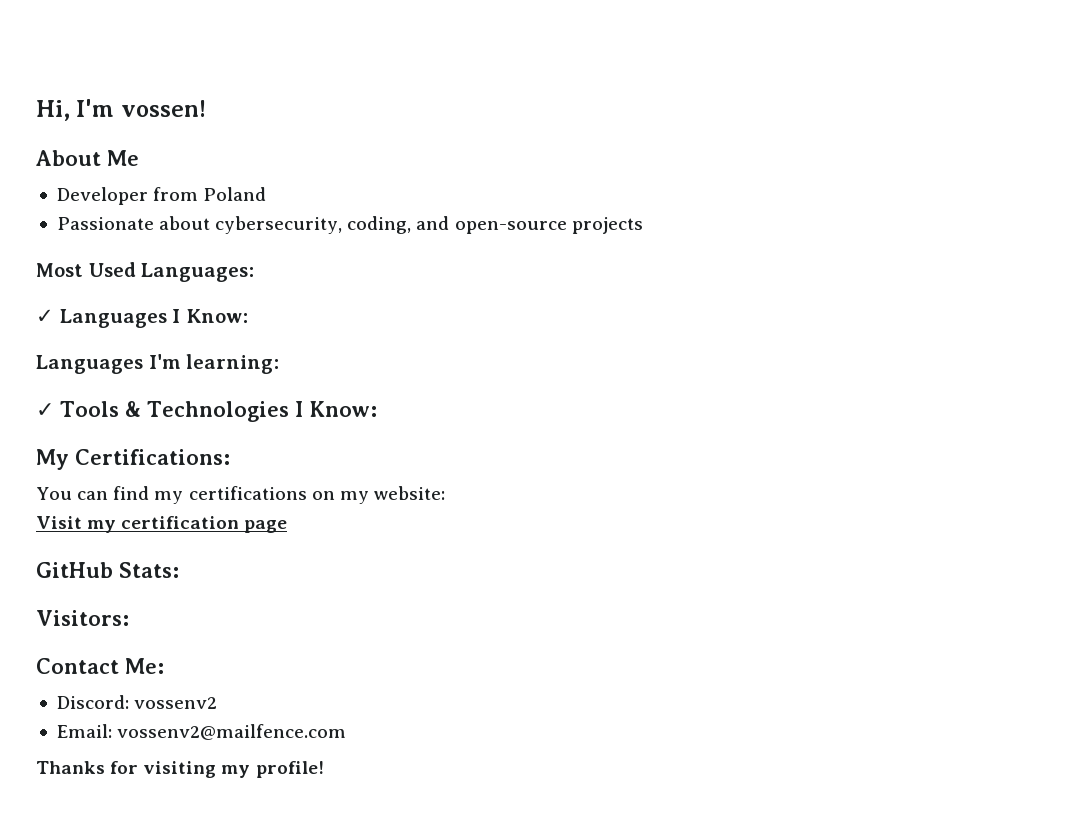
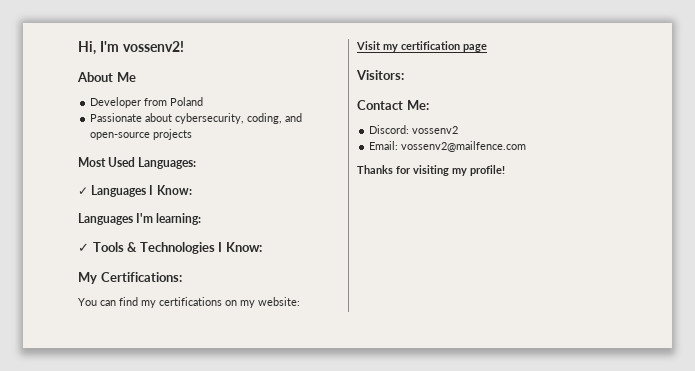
[120,100,206,117] vossen! -> [122,41,184,52] vossenv2!
[36,562,179,578] // GitHub Stats: -> (487, 48) none

